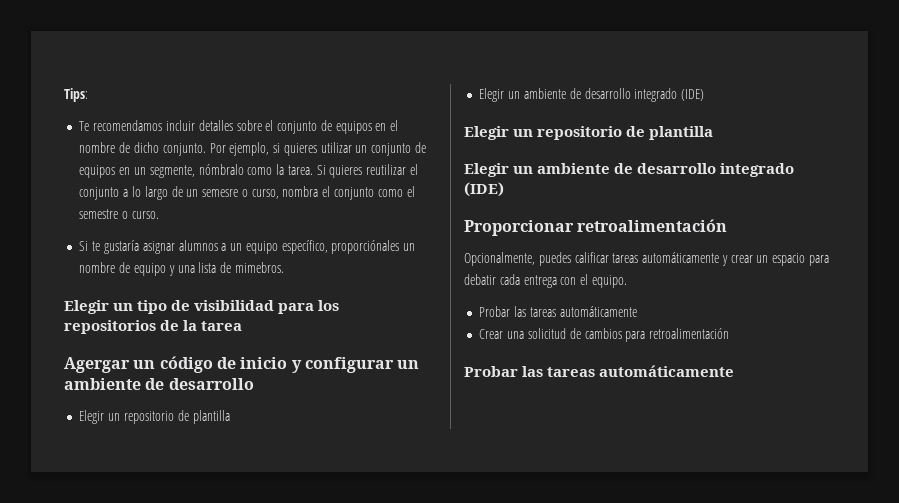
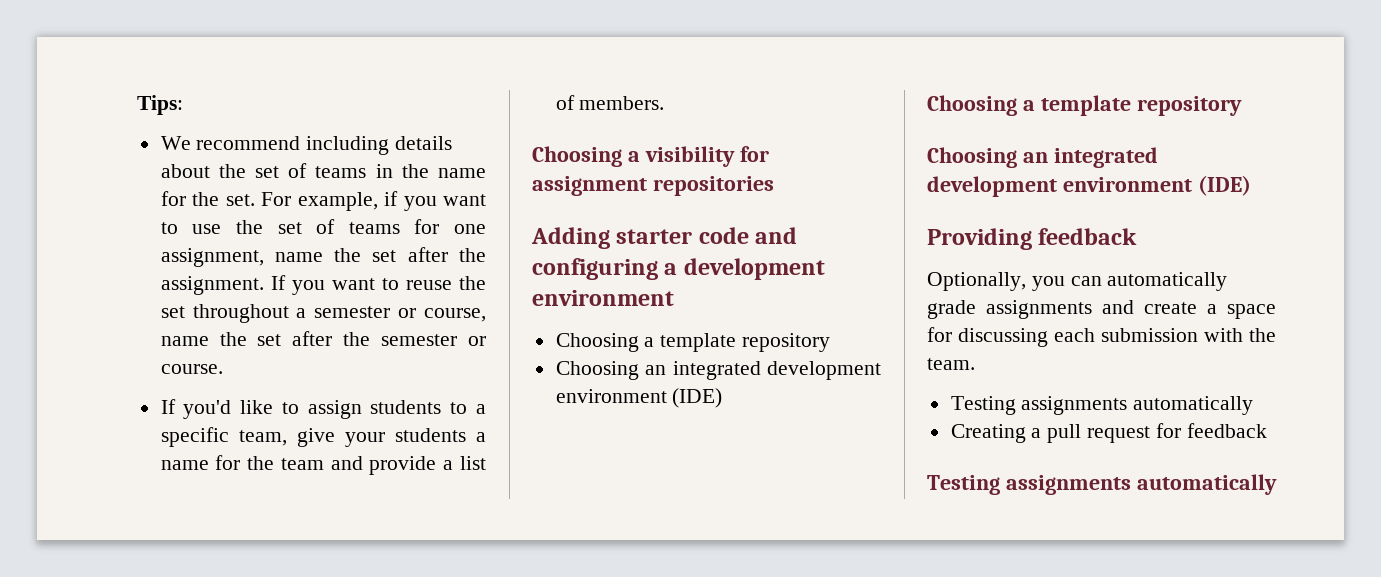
[79,120,399,134] [79,142,426,156] [79,164,418,178] [79,186,415,200] [79,209,159,219] [79,240,416,254] [79,262,284,276] [64,300,340,314] [64,320,243,334] [64,356,420,373] [64,378,254,390] [79,410,230,424] [479,88,705,102] [464,126,714,140] [464,163,795,177] [464,182,504,197] [464,219,728,236] [464,252,830,266] [464,274,627,288] [479,306,637,317] [479,328,730,342] [464,365,735,377] Te recomendamos incluir detalles sobre el conjunto de equipos en el nombre de dicho conjunto. Por ejemplo, si quieres utilizar un conjunto de equipos en un segmente, nómbralo como la tarea. Si quieres reutilizar el conjunto a lo largo de un semesre o curso, nombra el conjunto como el semestre o curso. // Si te gustaría asignar alumnos a un equipo específico, proporciónales un nombre de equipo y una lista de mimebros. // Elegir un tipo de visibilidad para los repositorios de la tarea // Agergar un código de inicio y configurar un ambiente de desarrollo // Elegir un repositorio de plantilla // Elegir un ambiente de desarrollo integrado (IDE) // Elegir un repositorio de plantilla // Elegir un ambiente de desarrollo integrado (IDE) // Proporcionar retroalimentación // Opcionalmente, puedes calificar tareas automáticamente y crear un espacio para debatir cada entrega con el equipo. // Probar las tareas automáticamente // Crear una solicitud de cambios para retroalimentación // Probar las tareas automáticamente -> [160,136,453,155] [160,163,486,178] [160,191,487,211] [160,219,486,234] [160,247,486,267] [160,275,486,295] [160,304,486,323] [160,331,487,346] [160,364,223,374] [160,399,487,419] [160,427,487,447] [160,455,487,475] [555,95,665,110] [532,146,769,167] [532,176,774,196] [531,227,798,249] [532,258,825,280] [532,290,674,306] [555,333,831,352] [555,361,881,380] [555,388,723,408] [927,95,1242,116] [927,147,1158,168] [927,175,1251,197] [927,228,1138,250] [927,272,1228,291] [927,300,1276,319] [927,327,1276,347] [927,358,975,370] [950,396,1254,415] [950,423,1267,443] [927,474,1277,495] We recommend including details about the set of teams in the name for the set. For example, if you want to use the set of teams for one assignment, name the set after the assignment. If you want to reuse the set throughout a semester or course, name the set after the semester or course. // If you'd like to assign students to a specific team, give your students a name for the team and provide a list of members. // Choosing a visibility for assignment repositories // Adding starter code and configuring a development environment // Choosing a template repository // Choosing an integrated development environment (IDE) // Choosing a template repository // Choosing an integrated development environment (IDE) // Providing feedback // Optionally, you can automatically grade assignments and create a space for discussing each submission with the team. // Testing assignments automatically // Creating a pull request for feedback // Testing assignments automatically

